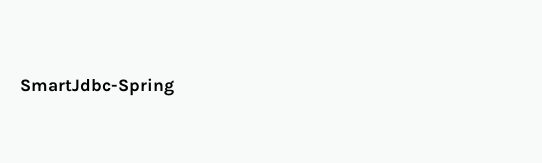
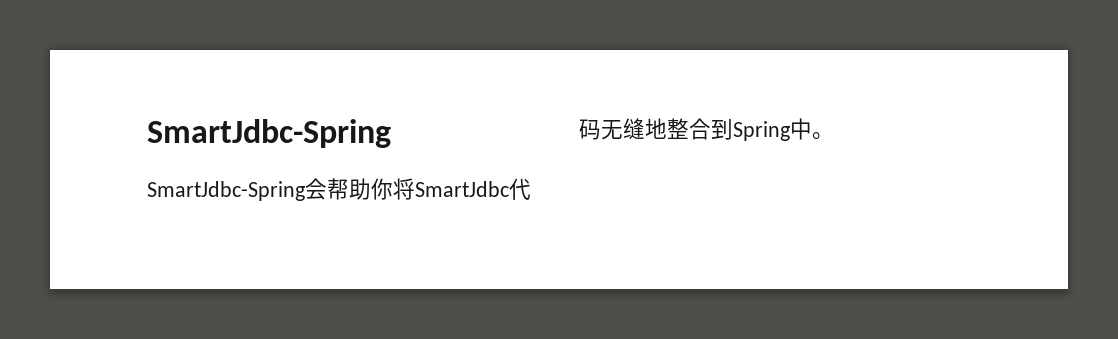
[20,78,174,96] SmartJdbc-Spring -> [147,119,391,148] [147,178,531,201] [579,118,834,141] SmartJdbc-Spring // SmartJdbc-Spring会帮助你将SmartJdbc代码无缝地整合到Spring中。

